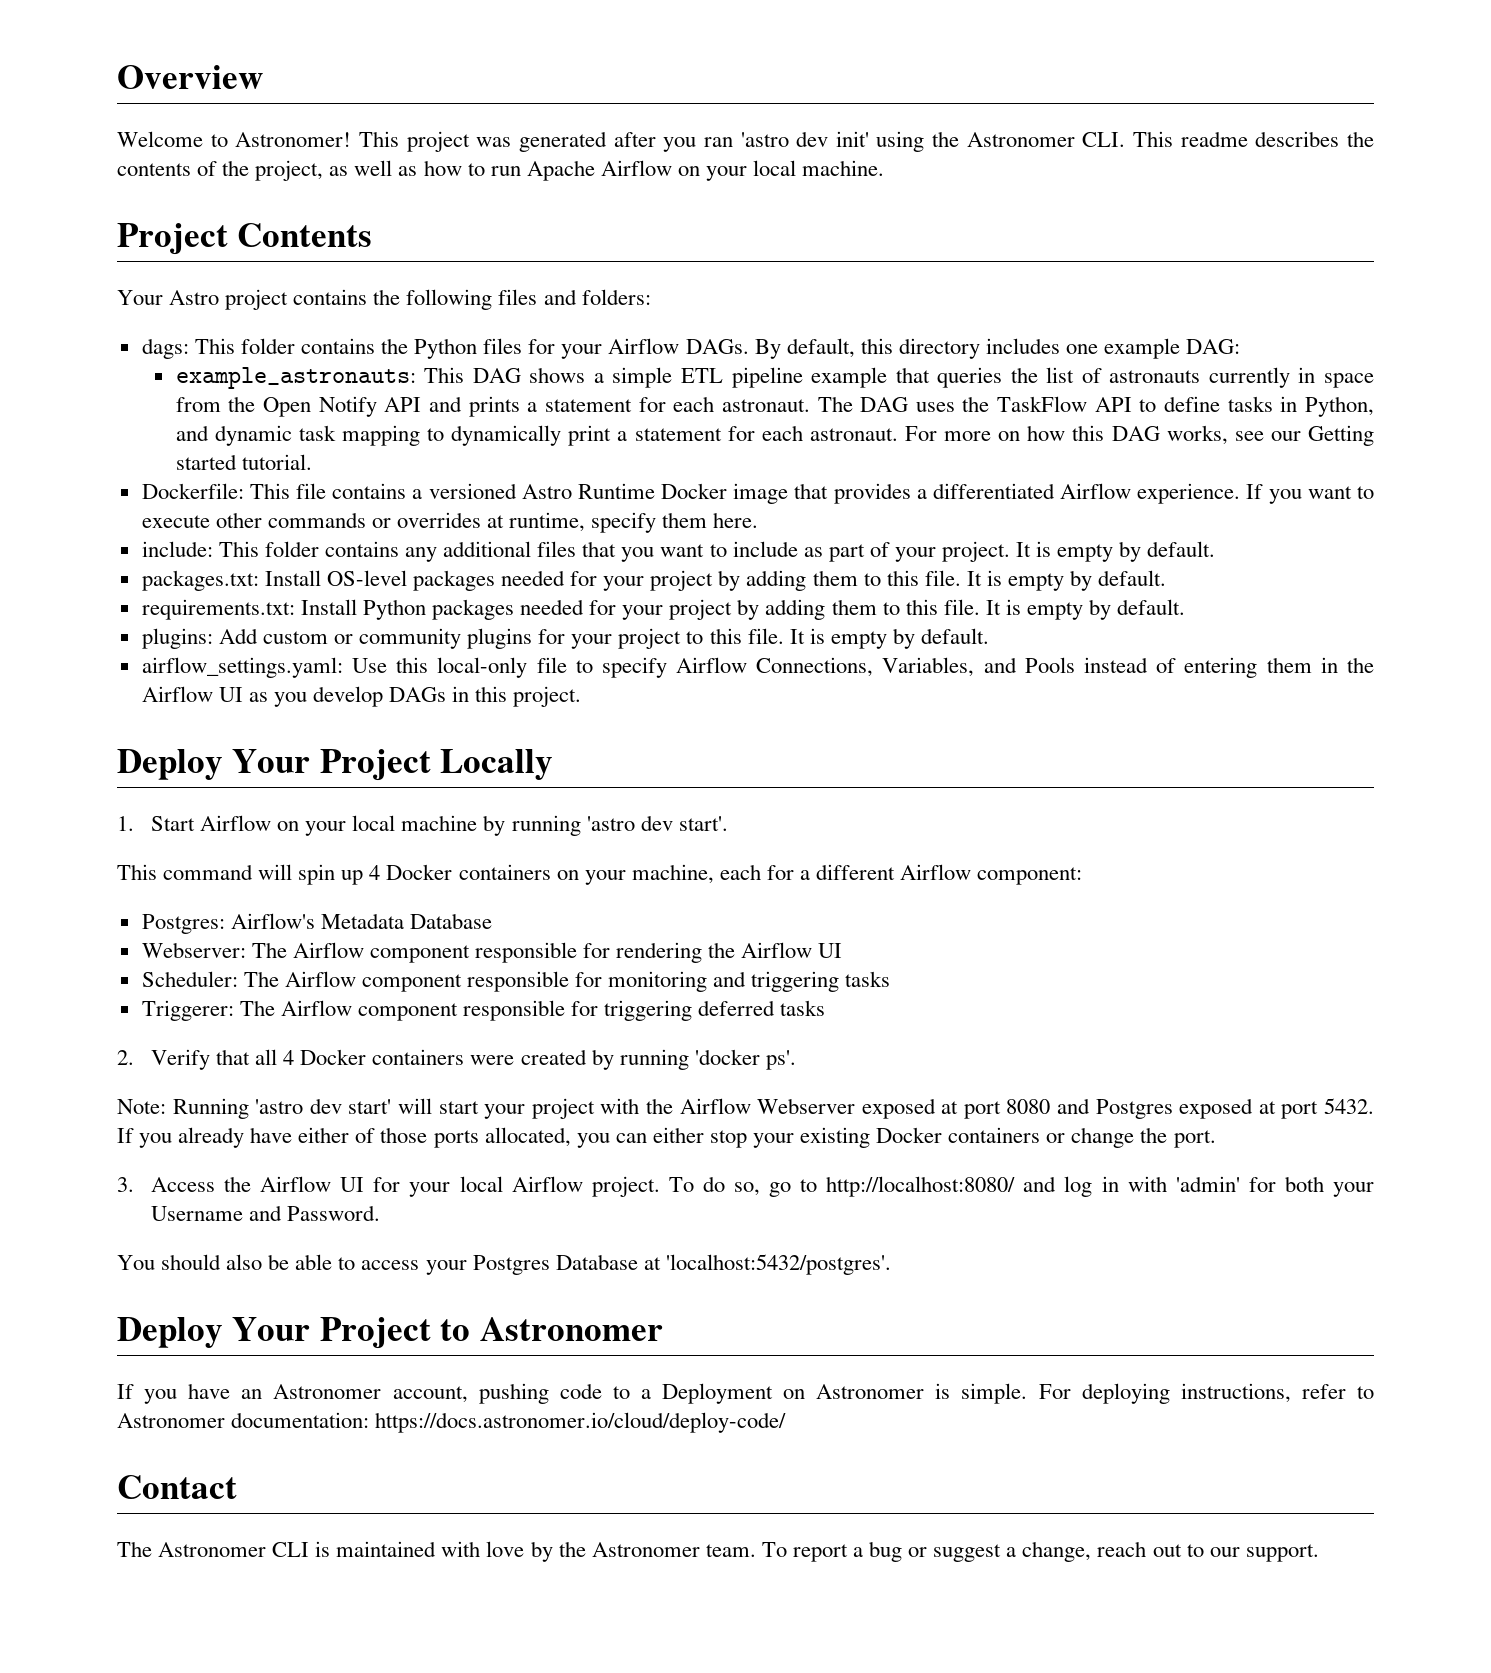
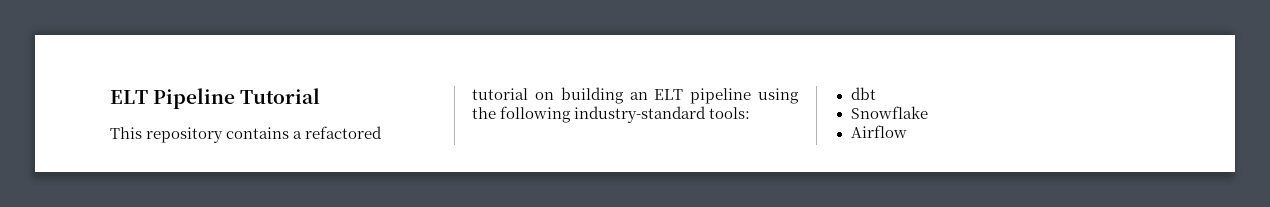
[117,65,263,89] [117,131,1374,152] [117,160,885,181] [117,223,373,255] [117,289,651,310] [141,338,1241,359] [175,367,1374,389] [175,396,1374,417] [175,425,1374,446] [175,454,312,470] [141,483,1375,504] [141,512,759,533] [141,541,1216,562] [141,570,1167,591] [141,599,1186,620] [141,628,989,649] [141,657,1374,678] [141,686,582,707] [117,749,554,781] [117,815,728,836] [117,864,1083,885] [141,913,492,934] [141,942,843,963] [141,971,891,992] [141,1000,826,1021] [117,1049,796,1070] [117,1098,1374,1119] [117,1127,1216,1148] [117,1176,1375,1197] [150,1205,381,1221] [117,1254,891,1275] [117,1317,663,1349] [117,1383,1375,1404] [117,1412,787,1433] [117,1475,237,1499] [117,1541,1319,1562] Overview // Welcome to Astronomer! This project was generated after you ran 'astro dev init' using the Astronomer CLI. This readme describes the contents of the project, as well as how to run Apache Airflow on your local machine. // Project Contents // Your Astro project contains the following files and folders: // dags: This folder contains the Python files for your Airflow DAGs. By default, this directory includes one example DAG: // example_astronauts: This DAG shows a simple ETL pipeline example that queries the list of astronauts currently in space from the Open Notify API and prints a statement for each astronaut. The DAG uses the TaskFlow API to define tasks in Python, and dynamic task mapping to dynamically print a statement for each astronaut. For more on how this DAG works, see our Getting started tutorial. // Dockerfile: This file contains a versioned Astro Runtime Docker image that provides a differentiated Airflow experience. If you want to execute other commands or overrides at runtime, specify them here. // include: This folder contains any additional files that you want to include as part of your project. It is empty by default. // packages.txt: Install OS-level packages needed for your project by adding them to this file. It is empty by default. // requirements.txt: Install Python packages needed for your project by adding them to this file. It is empty by default. // plugins: Add custom or community plugins for your project to this file. It is empty by default. // airflow_settings.yaml: Use this local-only file to specify Airflow Connections, Variables, and Pools instead of entering them in the Airflow UI as you develop DAGs in this project. // Deploy Your Project Locally // 1. Start Airflow on your local machine by running 'astro dev start'. // This command will spin up 4 Docker containers on your machine, each for a different Airflow component: // Postgres: Airflow's Metadata Database // Webserver: The Airflow component responsible for rendering the Airflow UI // Scheduler: The Airflow component responsible for monitoring and triggering tasks // Triggerer: The Airflow component responsible for triggering deferred tasks // 2. Verify that all 4 Docker containers were created by running 'docker ps'. // Note: Running 'astro dev start' will start your project with the Airflow Webserver exposed at port 8080 and Postgres exposed at port 5432. If you already have either of those ports allocated, you can either stop your existing Docker containers or change the port. // 3. Access the Airflow UI for your local Airflow project. To do so, go to http://localhost:8080/ and log in with 'admin' for both your Username and Password. // You should also be able to access your Postgres Database at 'localhost:5432/postgres'. // Deploy Your Project to Astronomer // If you have an Astronomer account, pushing code to a Deployment on Astronomer is simple. For deploying instructions, refer to Astronomer documentation: https://docs.astronomer.io/cloud/deploy-code/ // Contact // The Astronomer CLI is maintained with love by the Astronomer team. To report a bug or suggest a change, reach out to our support. -> [110,88,321,109] [110,126,383,143] [472,87,799,104] [472,106,751,123] [850,87,876,100] [850,106,928,119] [850,125,907,138] ELT Pipeline Tutorial // This repository contains a refactored tutorial on building an ELT pipeline using the following industry-standard tools: // dbt // Snowflake // Airflow

